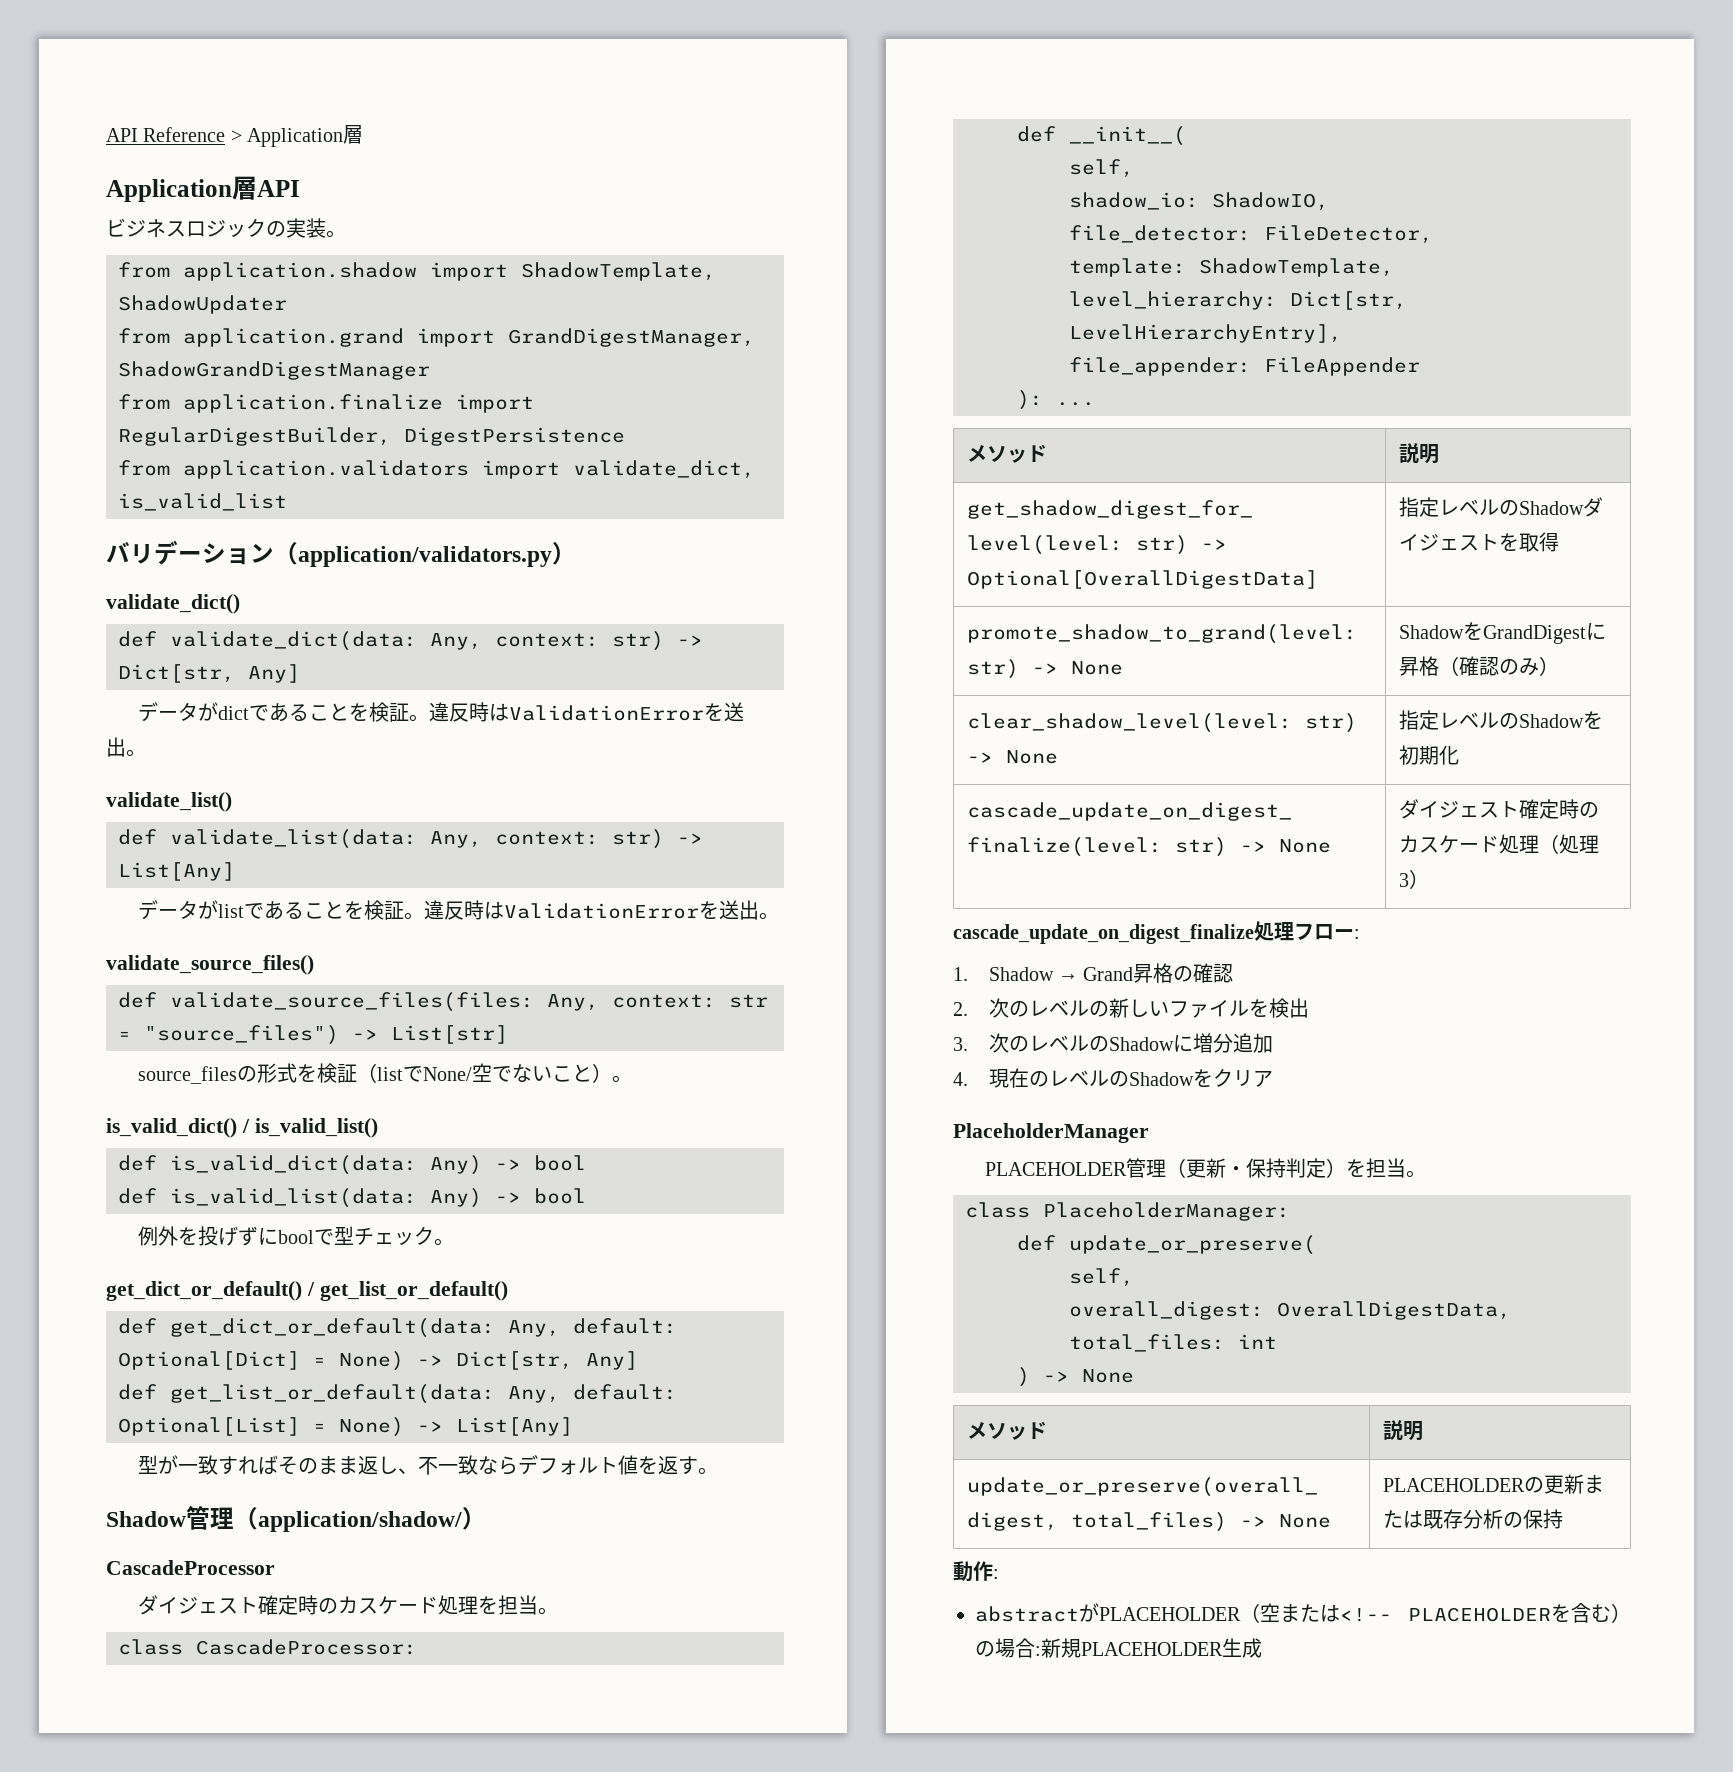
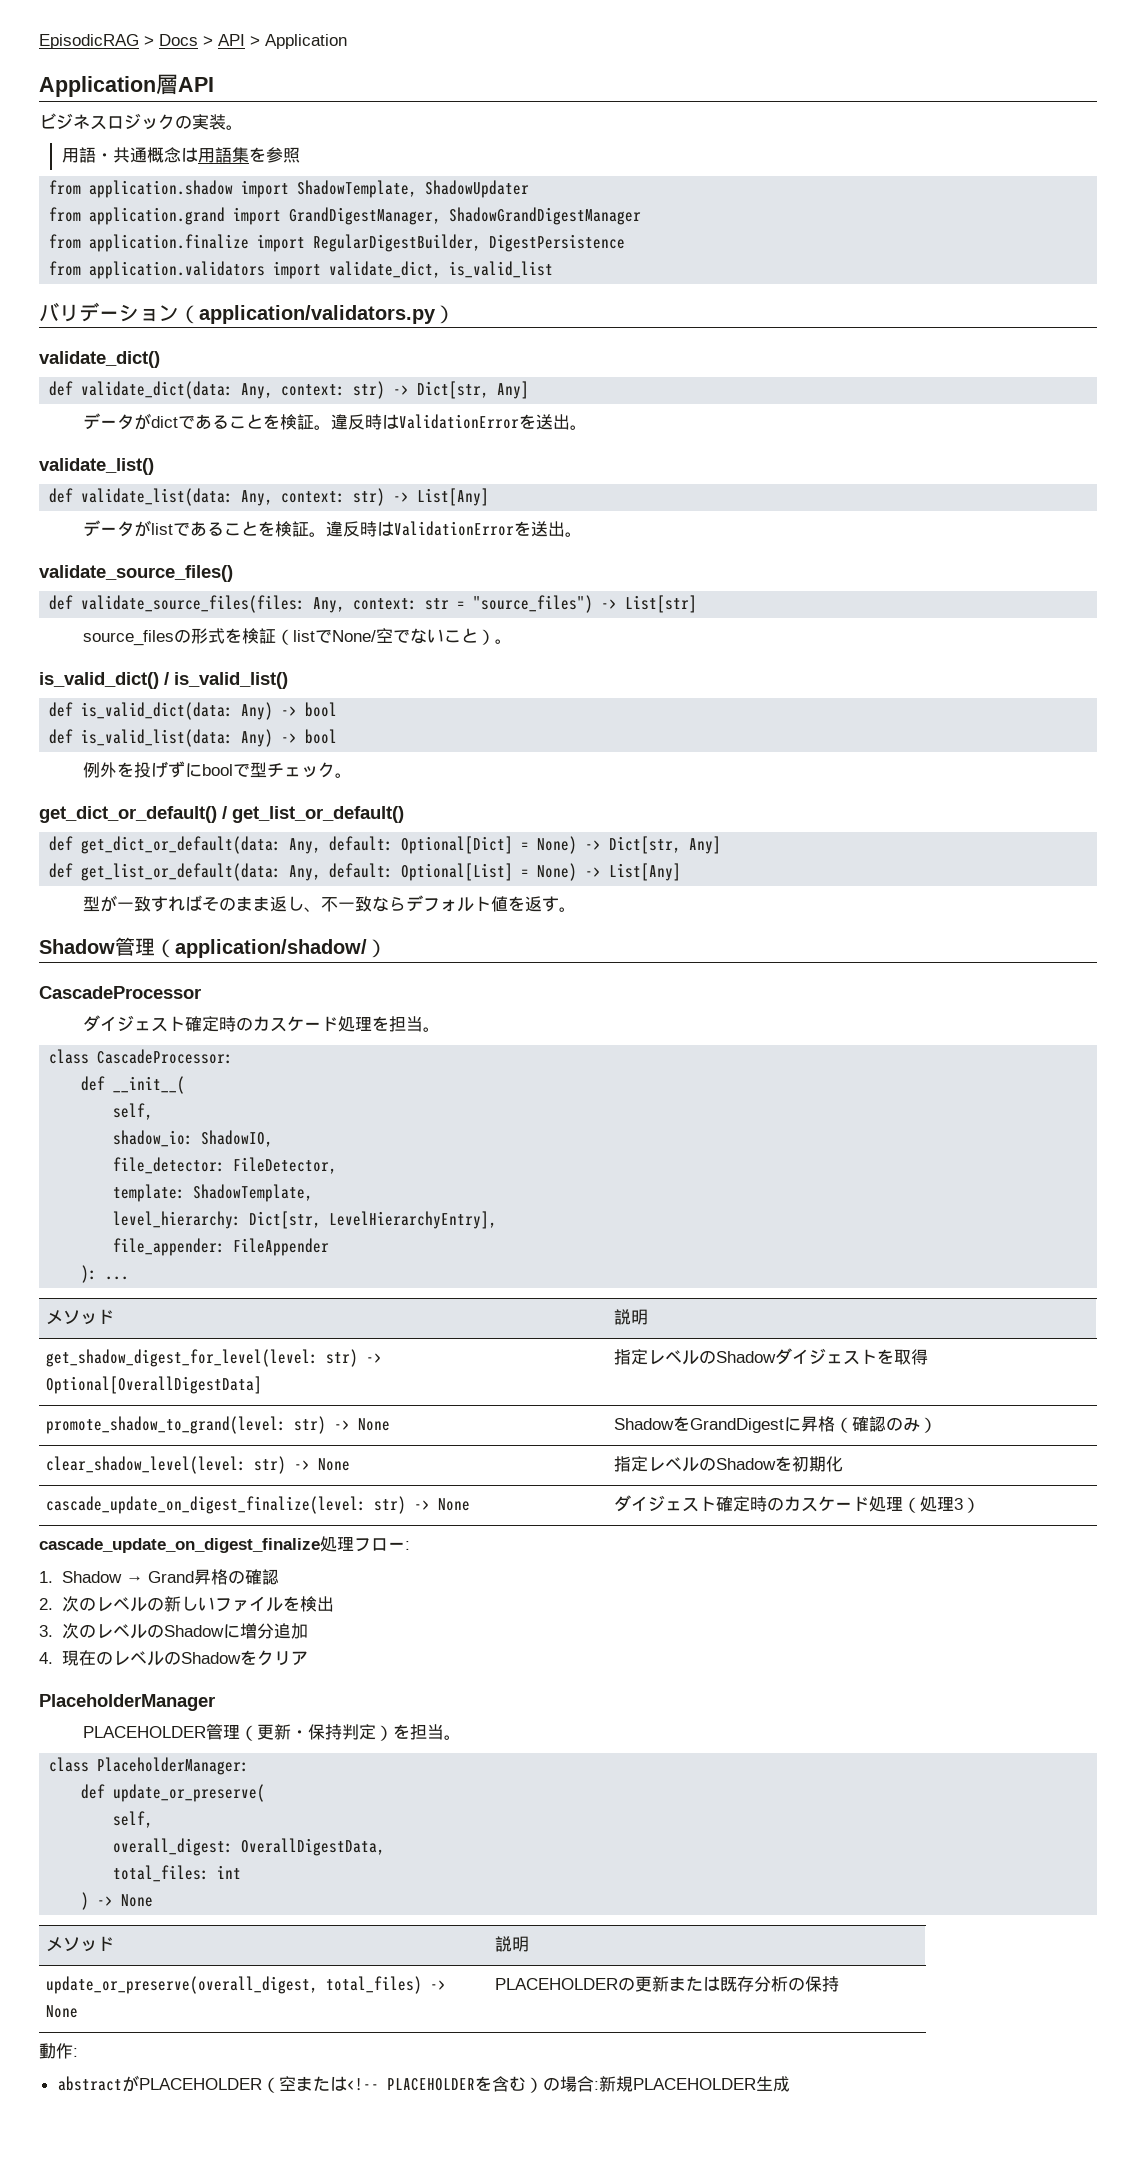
[106,127,226,142] API Reference -> [39,34,245,49] EpisodicRAG > Docs > API
[343,125,364,144] 層 -> (347, 41) none
(346, 234) none -> [61,147,300,163] // 用語・共通概念は用語集を参照

